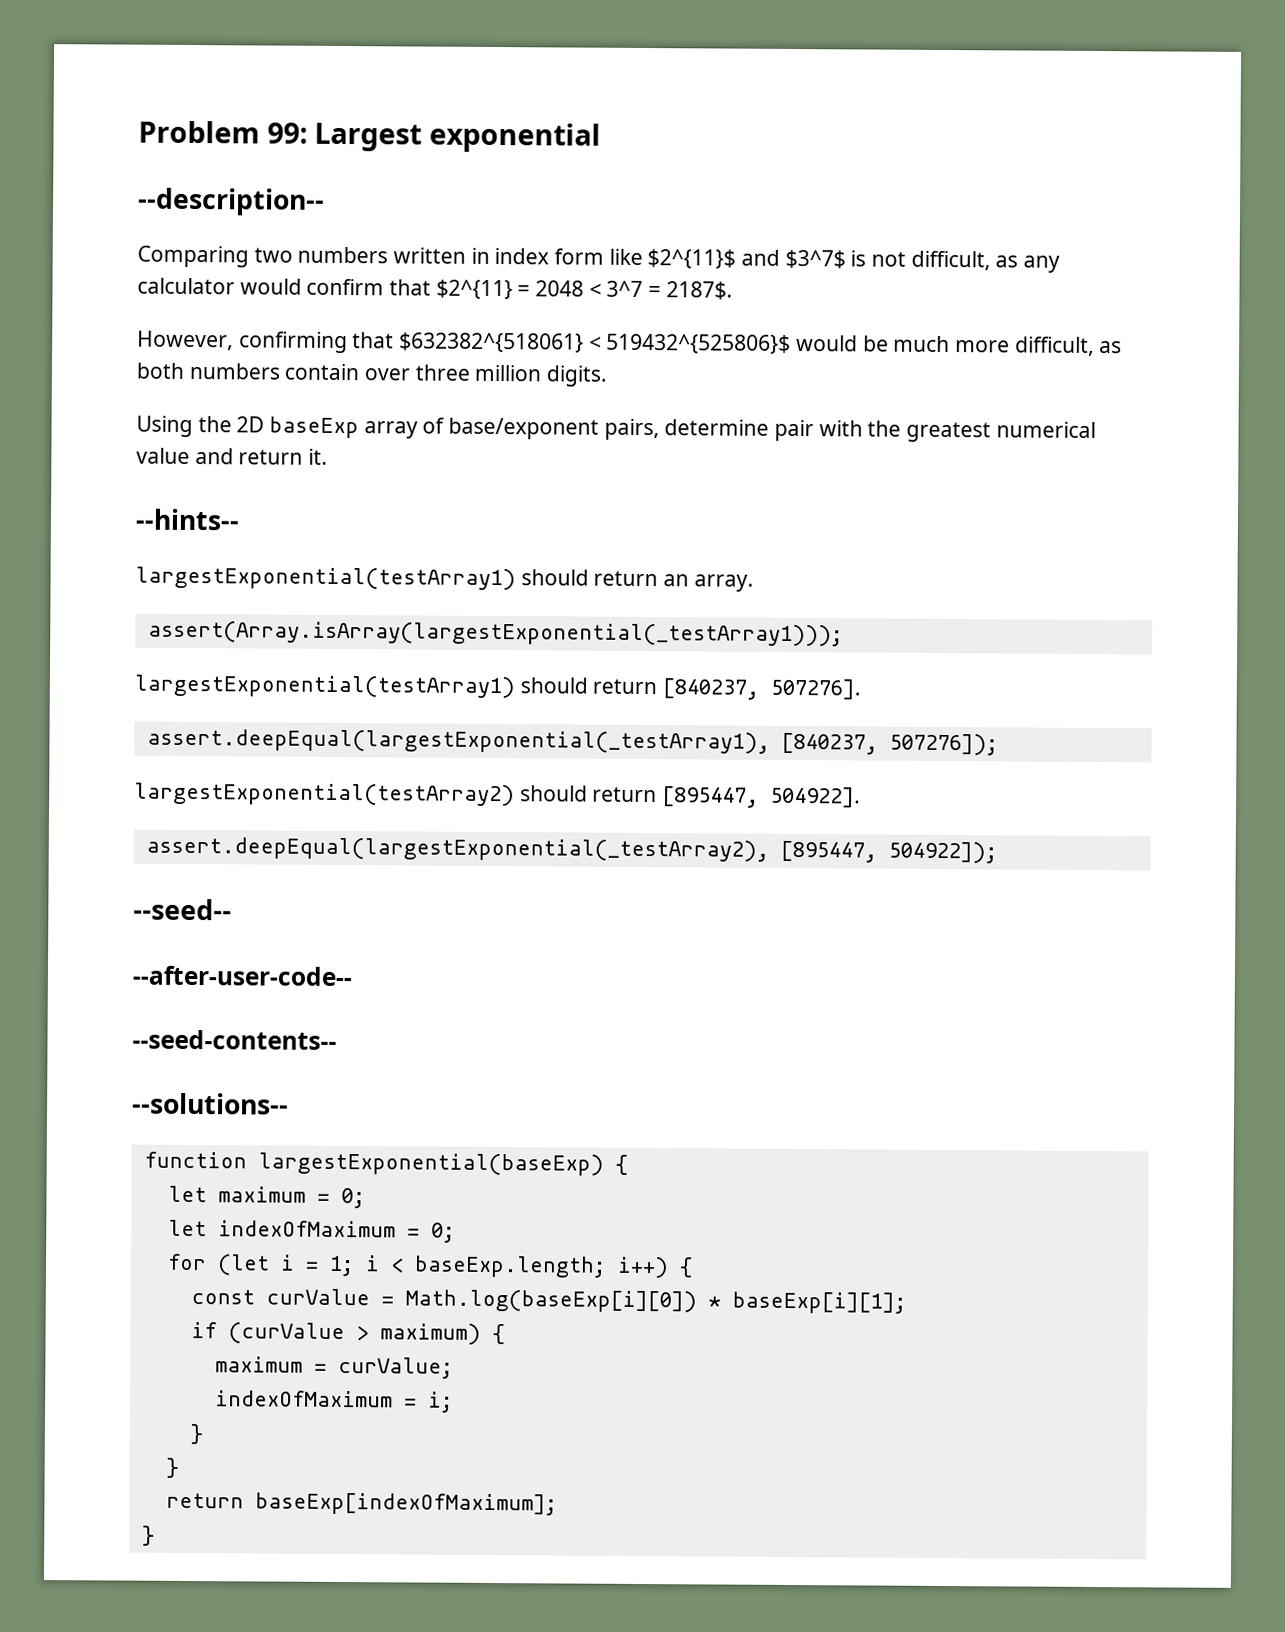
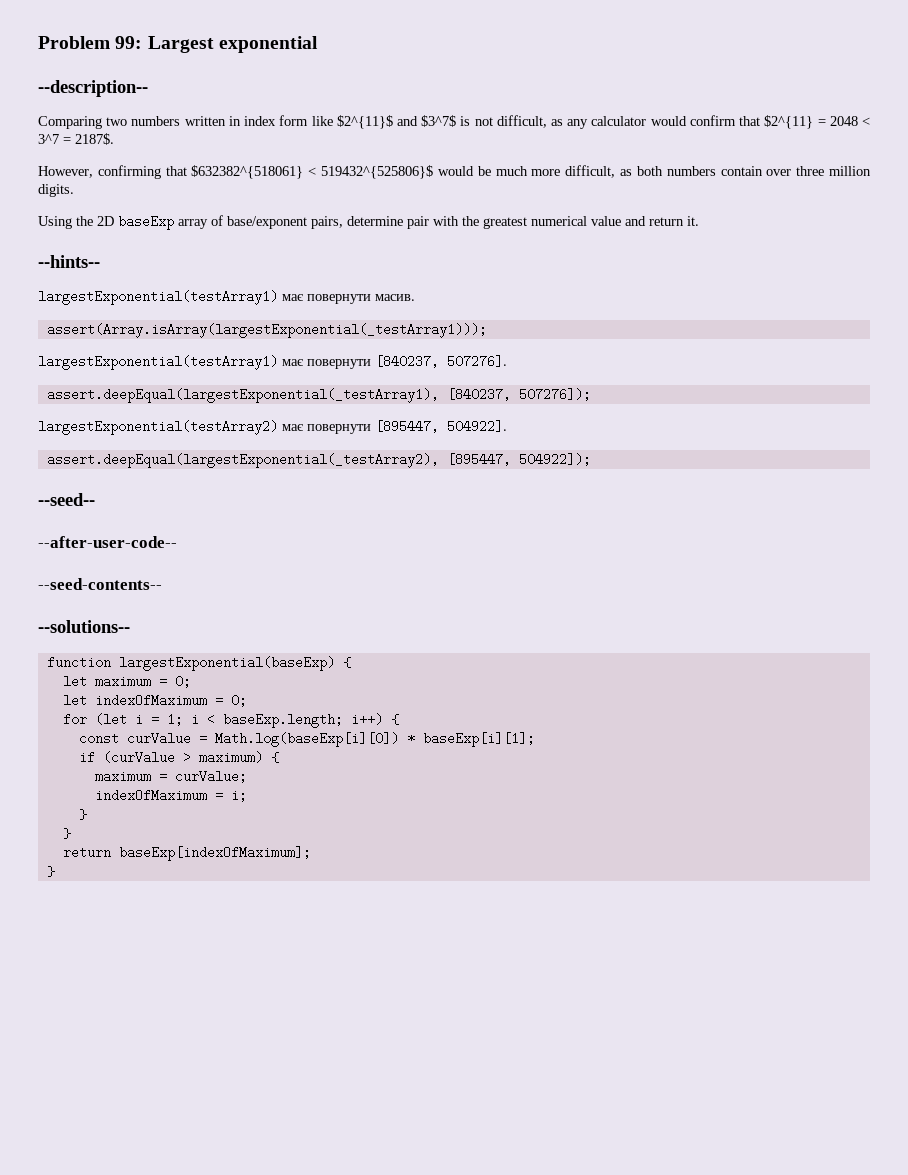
[520,569,754,592] should return an array. -> [282,294,415,304] має повернути масив.
[519,677,658,695] should return -> [282,359,371,369] має повернути
[519,785,658,803] should return -> [282,424,371,434] має повернути

